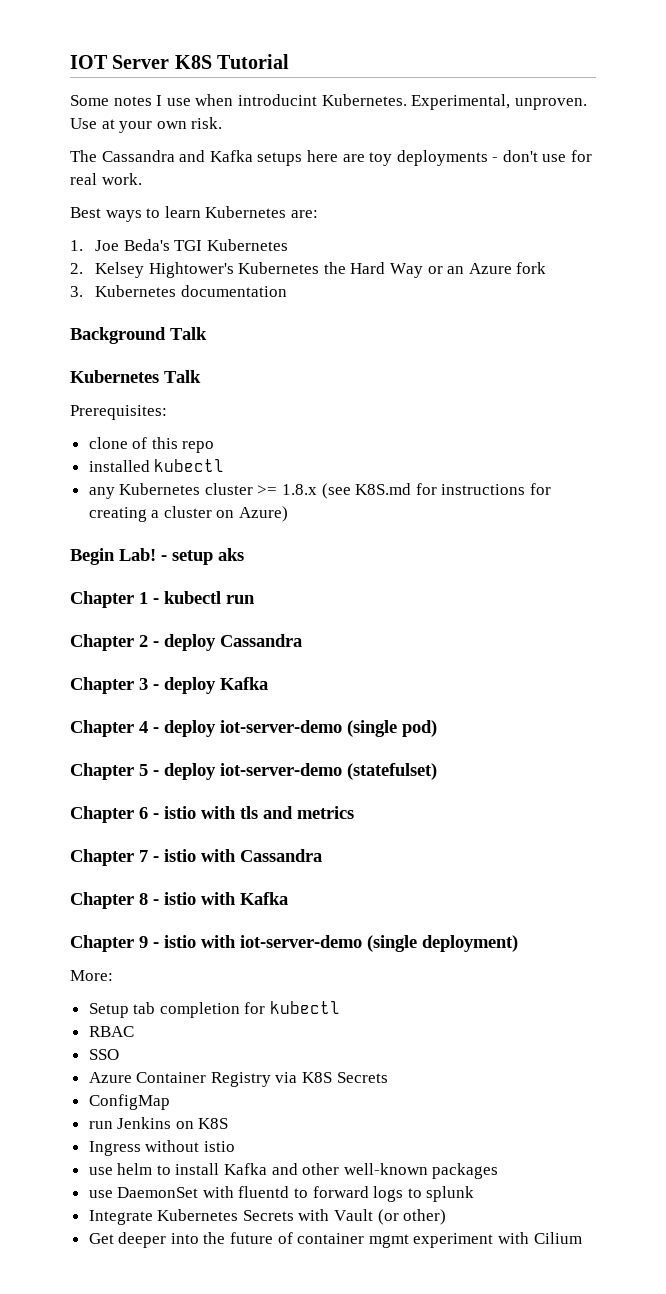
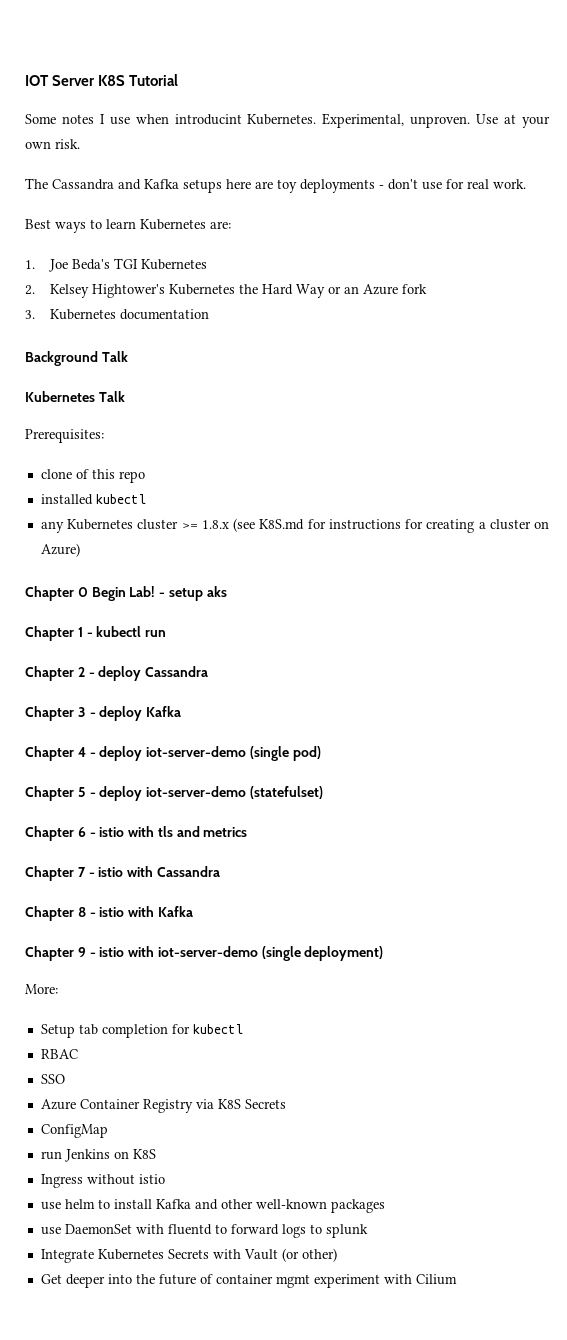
(289, 514) none -> [25,586,88,601] Chapter 0

